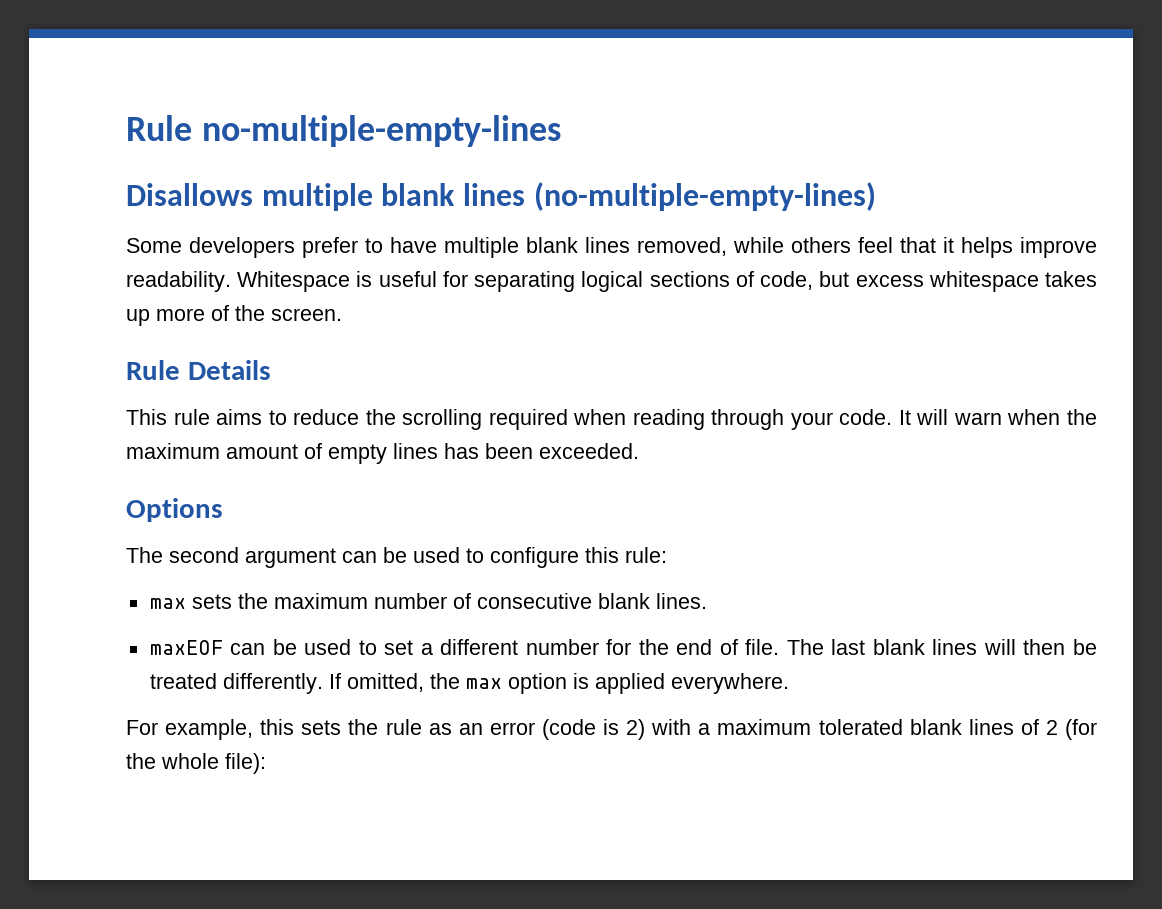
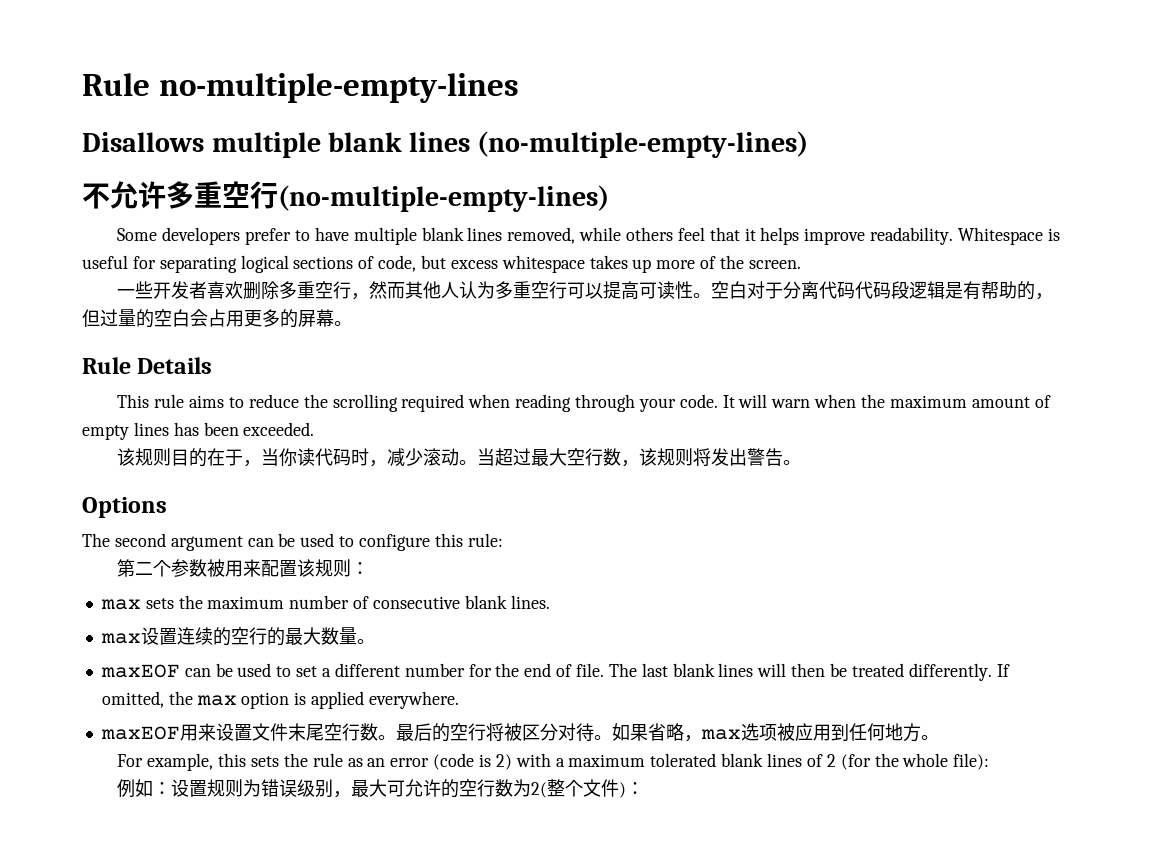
(876, 196) none -> [82,181,609,212] // 不允许多重空行(no-multiple-empty-lines)
(342, 314) none -> [117,281,1054,300] [82,309,352,328] // 一些开发者喜欢删除多重空行，然而其他人认为多重空行可以提高可读性。空白对于分离代码代码段逻辑是有帮助的，但过量的空白会占用更多的屏幕。
(639, 451) none -> [117,448,802,467] // 该规则目的在于，当你读代码时，减少滚动。当超过最大空行数，该规则将发出警告。
(667, 555) none -> [117,559,370,577] // 第二个参数被用来配置该规则：
(707, 601) none -> [100,627,375,646] // max设置连续的空行的最大数量。
(789, 683) none -> [100,723,939,742] // maxEOF用来设置文件末尾空行数。最后的空行将被区分对待。如果省略，max选项被应用到任何地方。
(266, 763) none -> [117,779,645,798] // 例如：设置规则为错误级别，最大可允许的空行数为2(整个文件)：

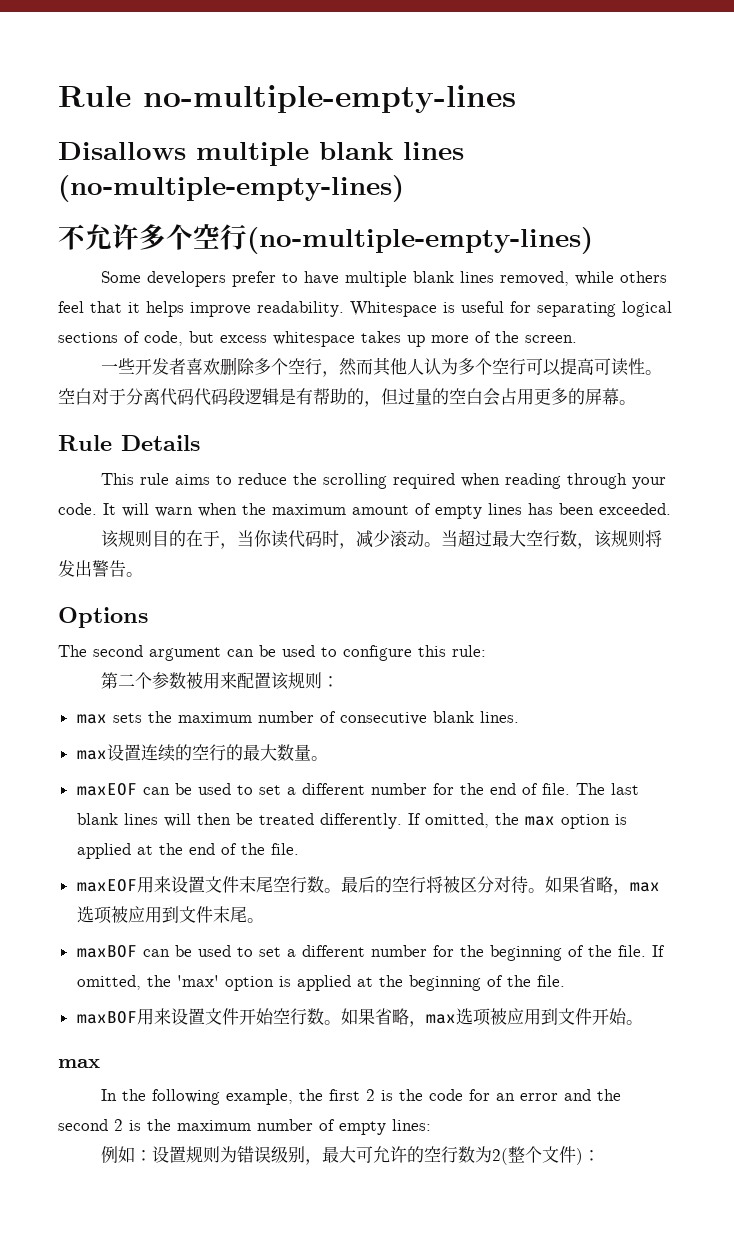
[194,181,222,208] 重 -> [166,224,193,250] 个
[297,281,316,299] 重 -> [270,358,288,375] 个
[513,281,532,299] 重 -> [474,358,492,375] 个
[368,691,459,709] everywhere. -> [136,843,299,855] at the end of the file.
[848,723,939,742] [117,753,990,771] 任何地方。 // For example, this sets the rule as an error (code is 2) with a maximum tolerated blank lines of 2 (for the whole file): -> [178,906,264,923] [76,945,665,961] [76,975,565,991] [76,1008,643,1027] [58,1059,100,1068] [100,1089,621,1105] [58,1119,431,1135] 文件末尾。 // maxBOF can be used to set a different number for the beginning of the file. If omitted, the 'max' option is applied at the beginning of the file. // maxBOF用来设置文件开始空行数。如果省略，max选项被应用到文件开始。 // max // In the following example, the first 2 is the code for an error and the second 2 is the maximum number of empty lines:

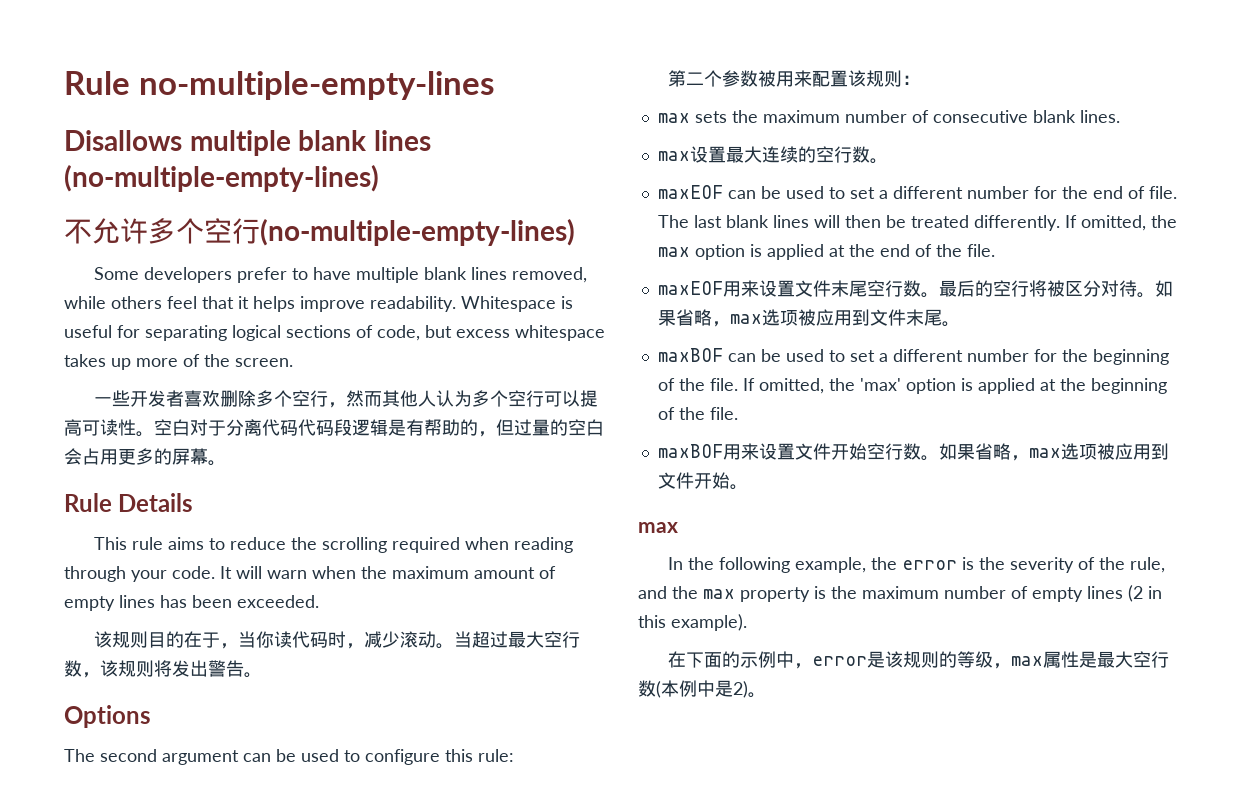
(141, 752) none -> [725,146,762,163] 最大
[225,744,311,761] 的最大数量 -> [851,146,870,163] 数
[328,1089,621,1101] [58,1119,123,1131] first 2 is the code for an error and the second 2 -> [901,557,1165,573] [638,586,810,602] error is the severity of the rule, and the max property
[392,1119,431,1131] [100,1146,600,1165] lines: // 例如：设置规则为错误级别，最大可允许的空行数为2(整个文件)： -> [1087,585,1162,602] [638,614,747,631] [667,651,1169,669] [638,680,766,698] lines (2 in this example). // 在下面的示例中，error是该规则的等级，max属性是最大空行数(本例中是2)。

